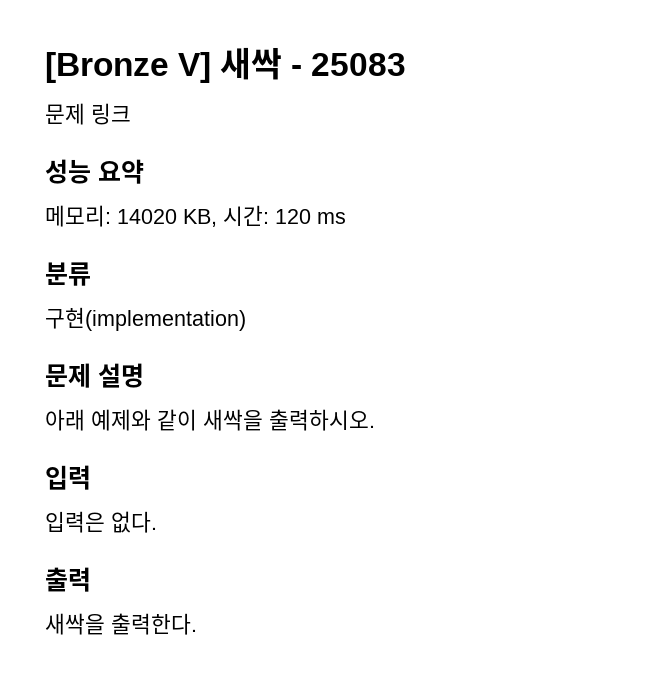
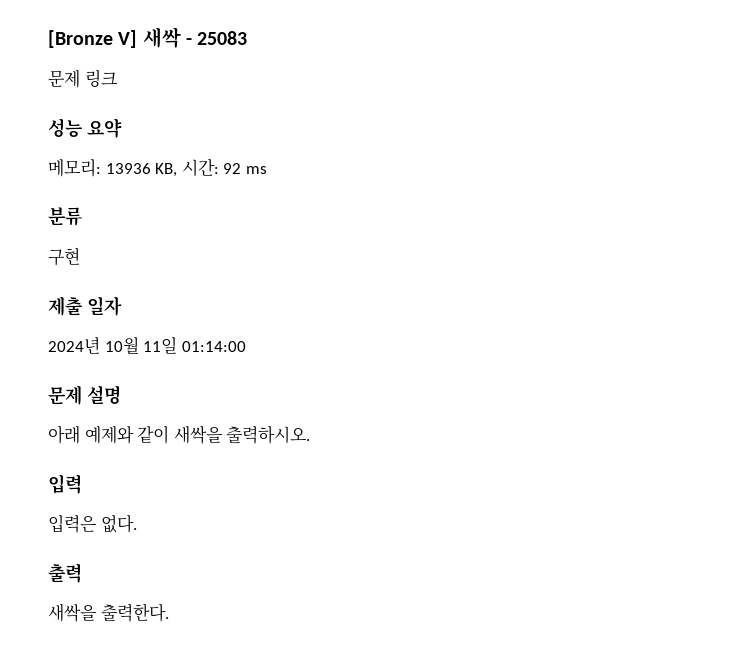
[117,209,177,224] 14020 -> [105,163,151,174] 13936
[275,209,311,224] 120 -> [223,163,242,174] 92
[45,307,246,331] 구현(implementation) -> [48,247,80,266] [48,296,122,316] [48,337,246,354] 구현 // 제출 일자 // 2024년 10월 11일 01:14:00

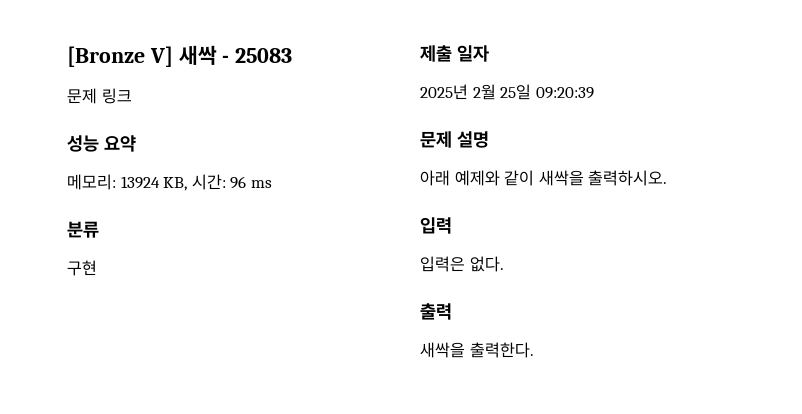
[105,163,151,174] 13936 -> [120,176,160,189] 13924
[223,163,242,174] 92 -> [230,176,247,189] 96
[48,337,246,354] 2024년 10월 11일 01:14:00 -> [420,84,594,100] 2025년 2월 25일 09:20:39

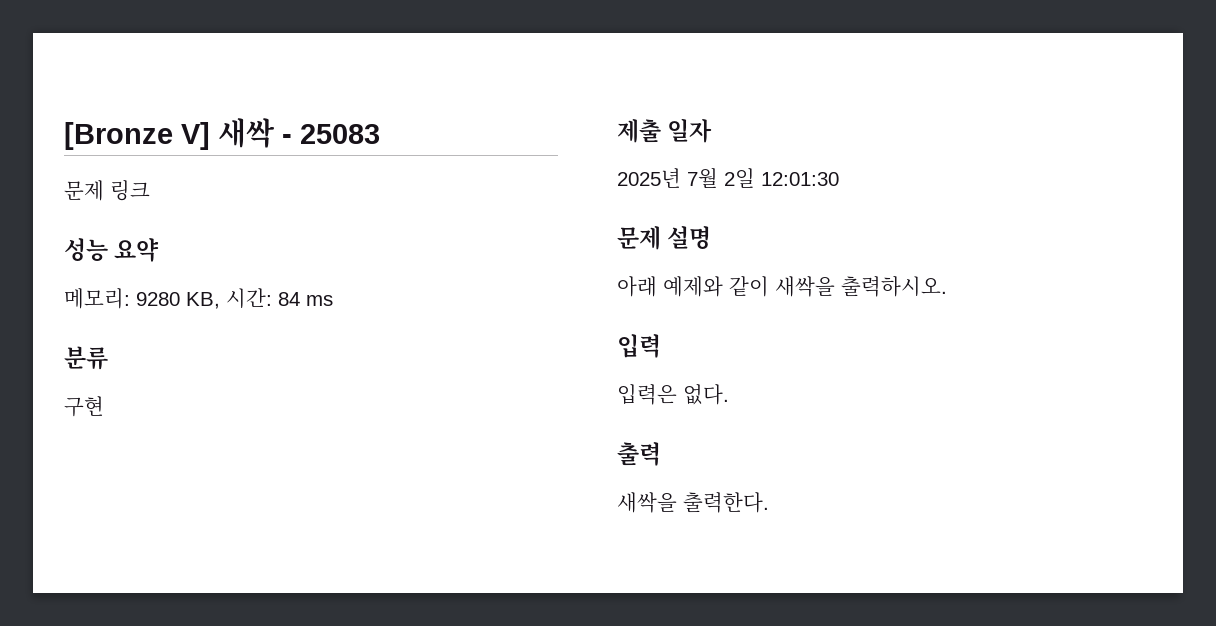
[120,176,160,189] 13924 -> [136,292,180,306] 9280
[230,176,247,189] 96 -> [278,292,300,306] 84
[472,84,594,100] 2월 25일 09:20:39 -> [687,167,839,188] 7월 2일 12:01:30

